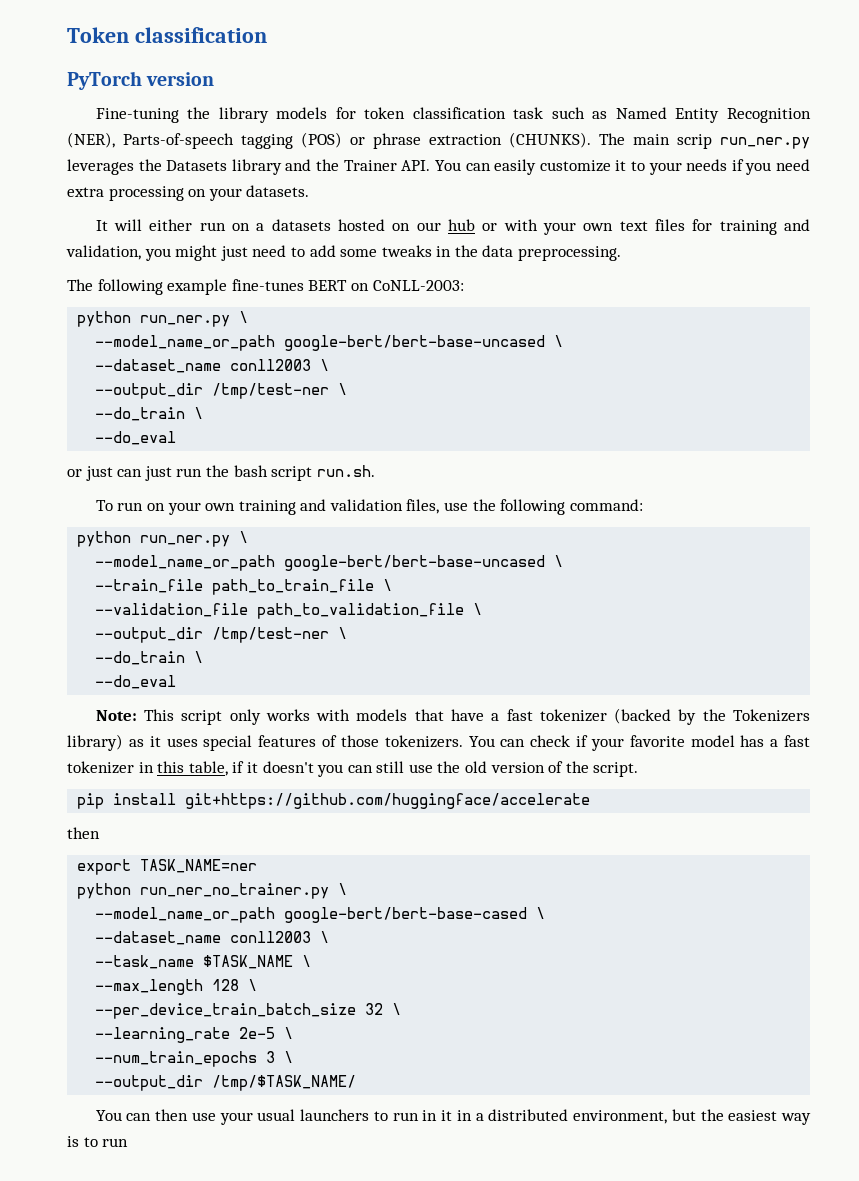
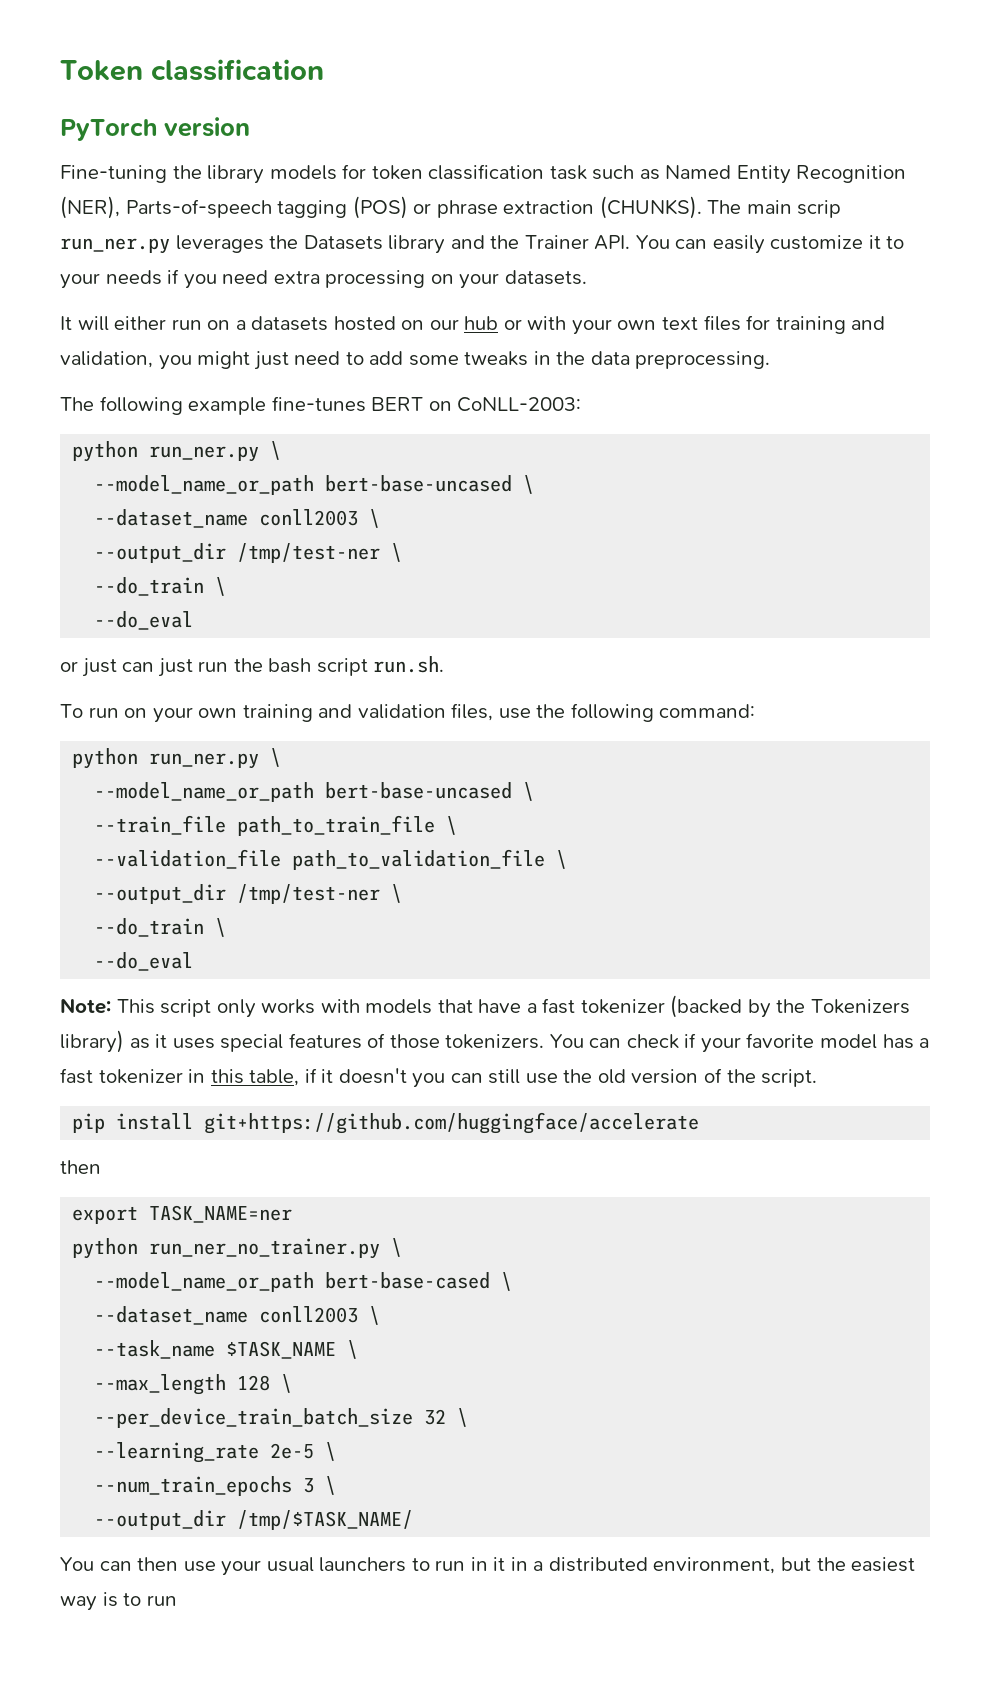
[284,335,546,351] google-bert/bert-base-uncased -> [325,475,513,492] bert-base-uncased
[284,555,546,571] google-bert/bert-base-uncased -> [325,782,513,799] bert-base-uncased
[284,907,528,923] google-bert/bert-base-cased -> [325,1272,491,1289] bert-base-cased

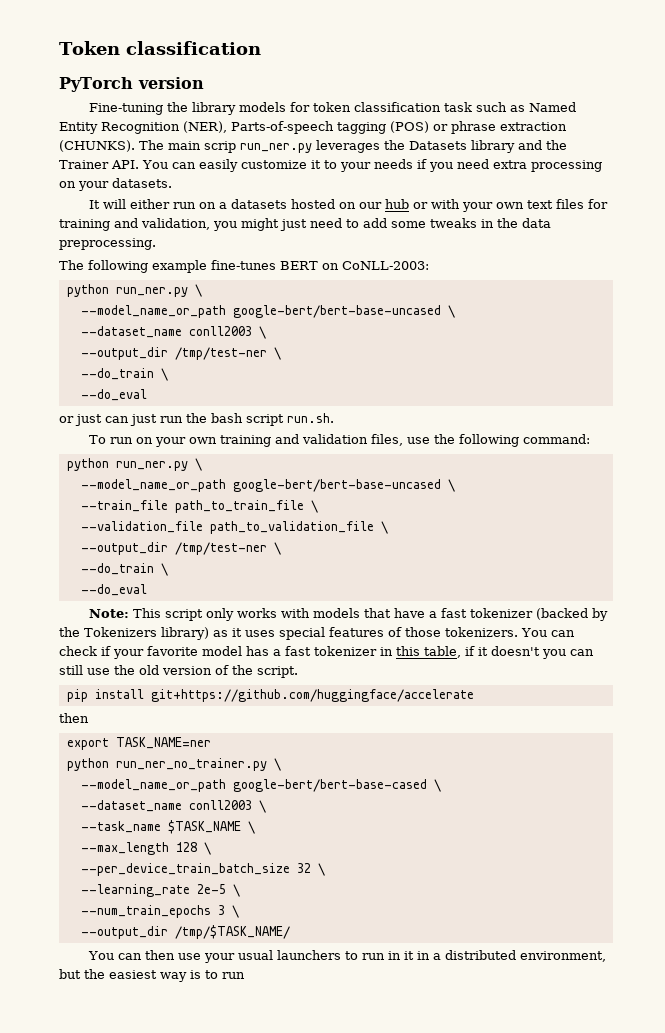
[325,475,513,492] bert-base-uncased -> [232,305,441,318] google-bert/bert-base-uncased
[325,782,513,799] bert-base-uncased -> [232,479,441,492] google-bert/bert-base-uncased
[325,1272,491,1289] bert-base-cased -> [232,779,427,792] google-bert/bert-base-cased

